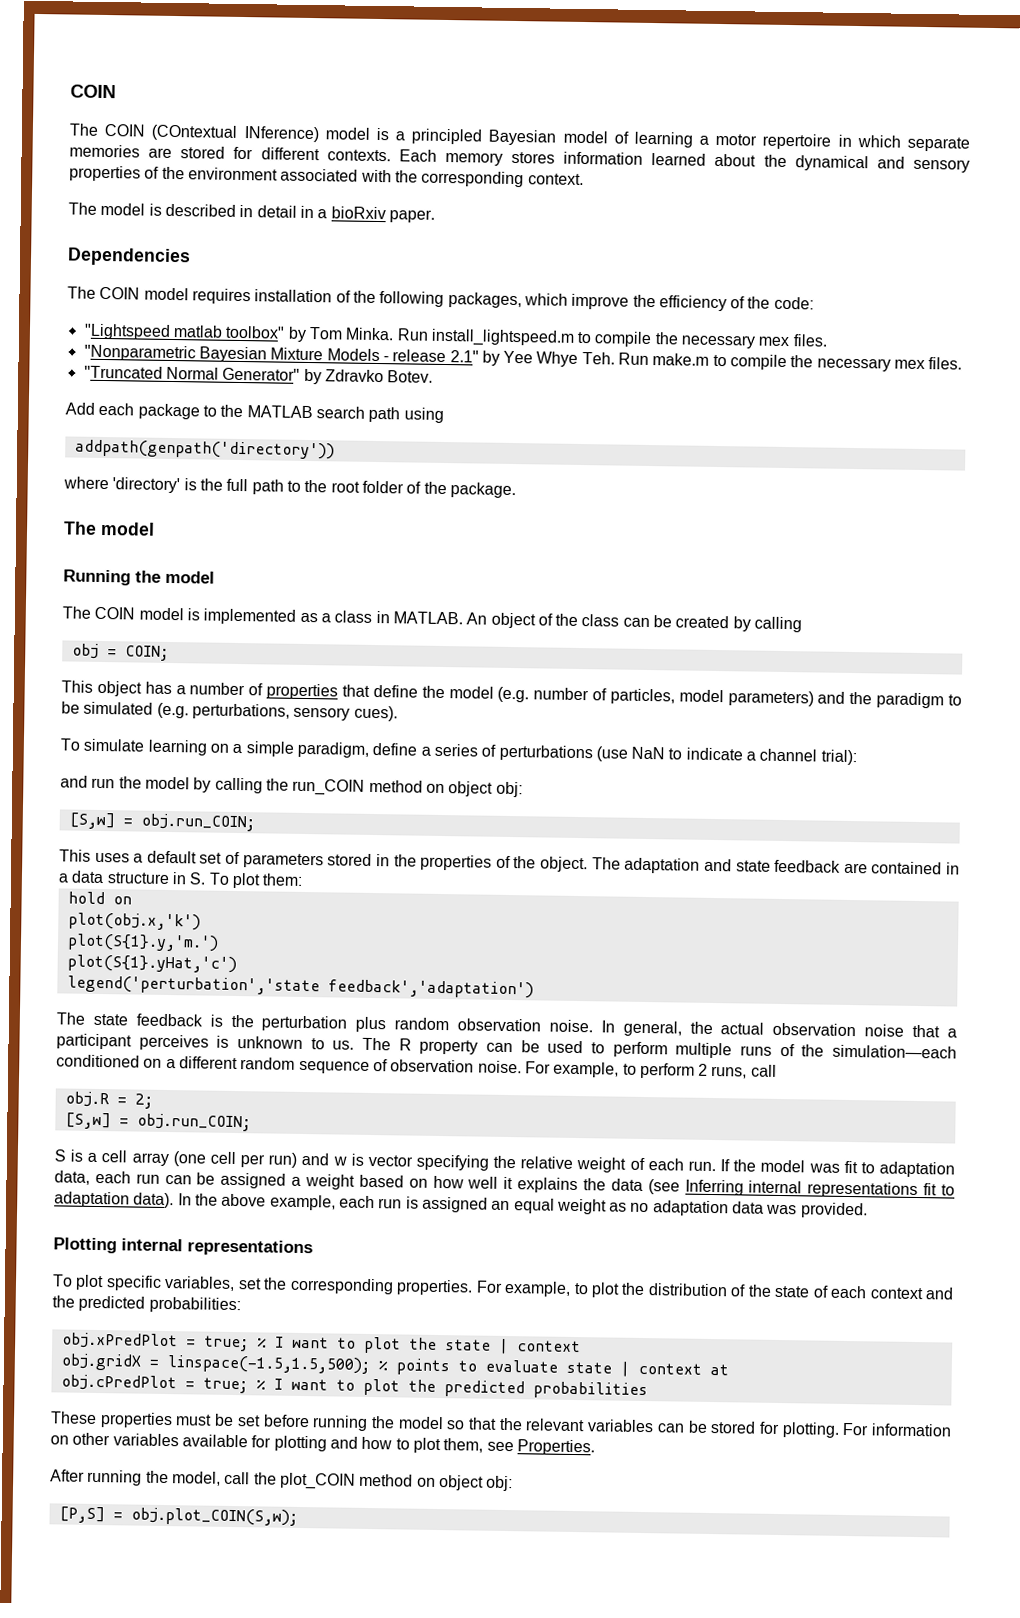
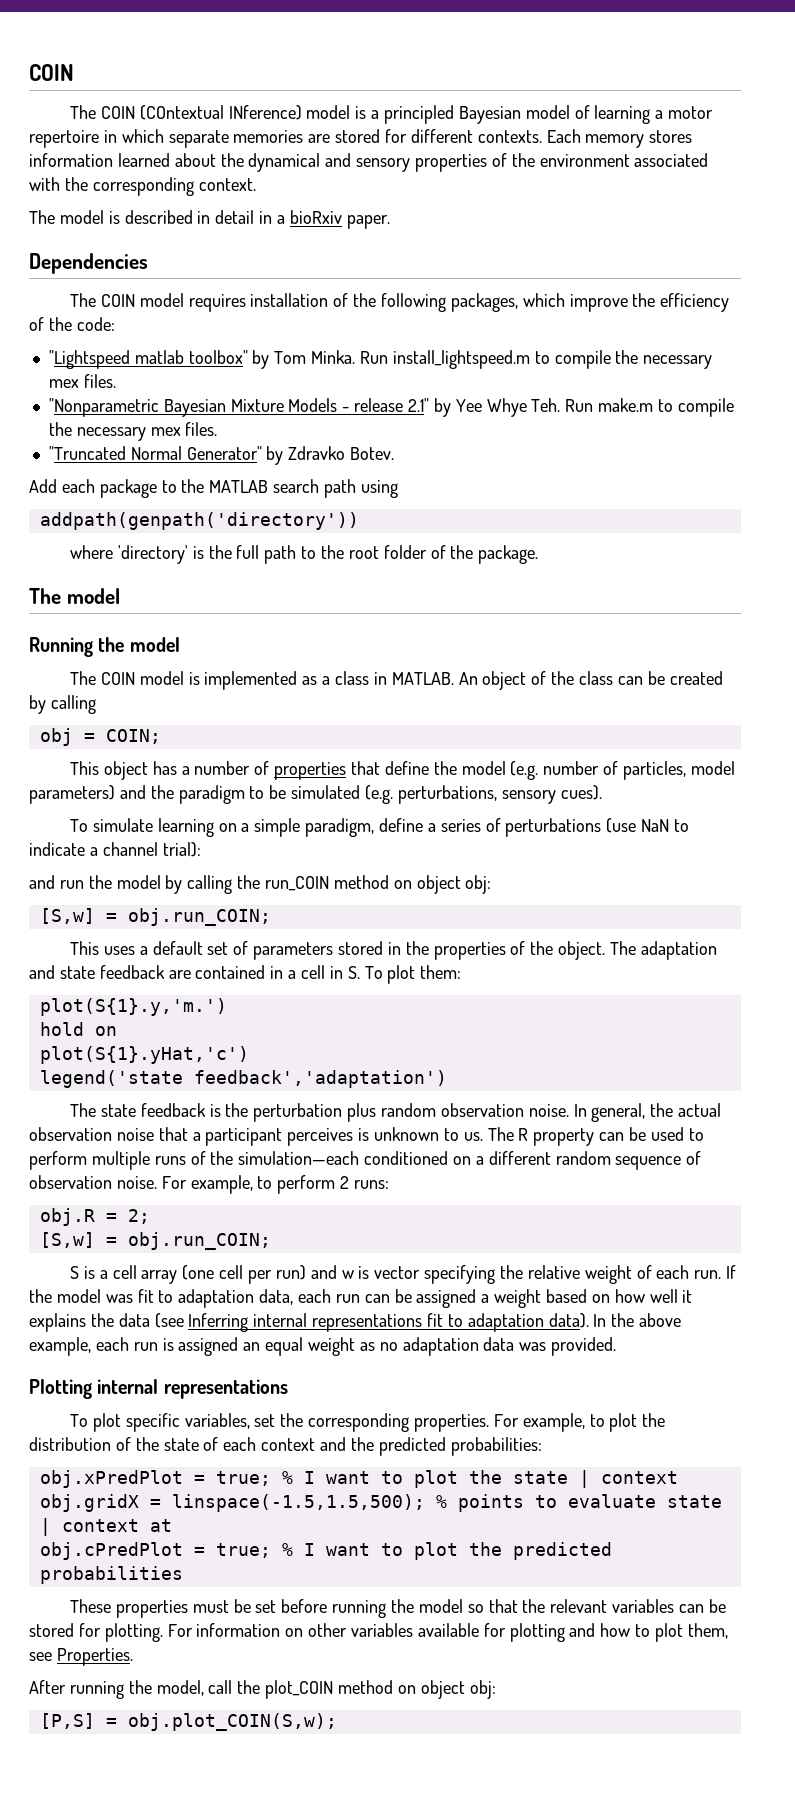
[71,870,170,885] data structure -> [301,965,326,979] cell
(304, 879) none -> [39,998,227,1016] // plot(S{1}.y,'m.')
[67,912,201,931] [66,933,219,952] // plot(obj.x,'k') // plot(S{1}.y,'m.') -> (117, 1031) none
[66,975,320,996] legend('perturbation','state -> [39,1070,183,1088] legend('state
[711,1064,777,1079] runs, call -> [354,1180,390,1189] runs:

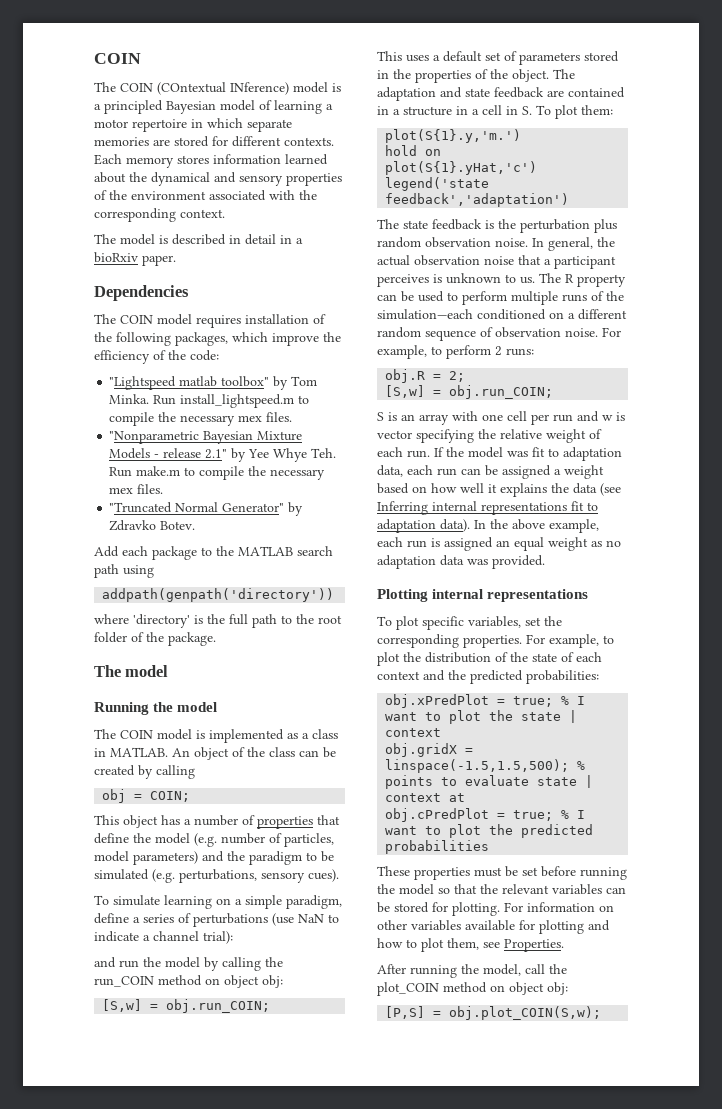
(297, 974) none -> [403,106,479,116] structure in a
[99,1265,215,1284] a cell array (one -> [401,411,503,425] an array with one
[275,1265,306,1280] run) -> [553,414,573,422] run

